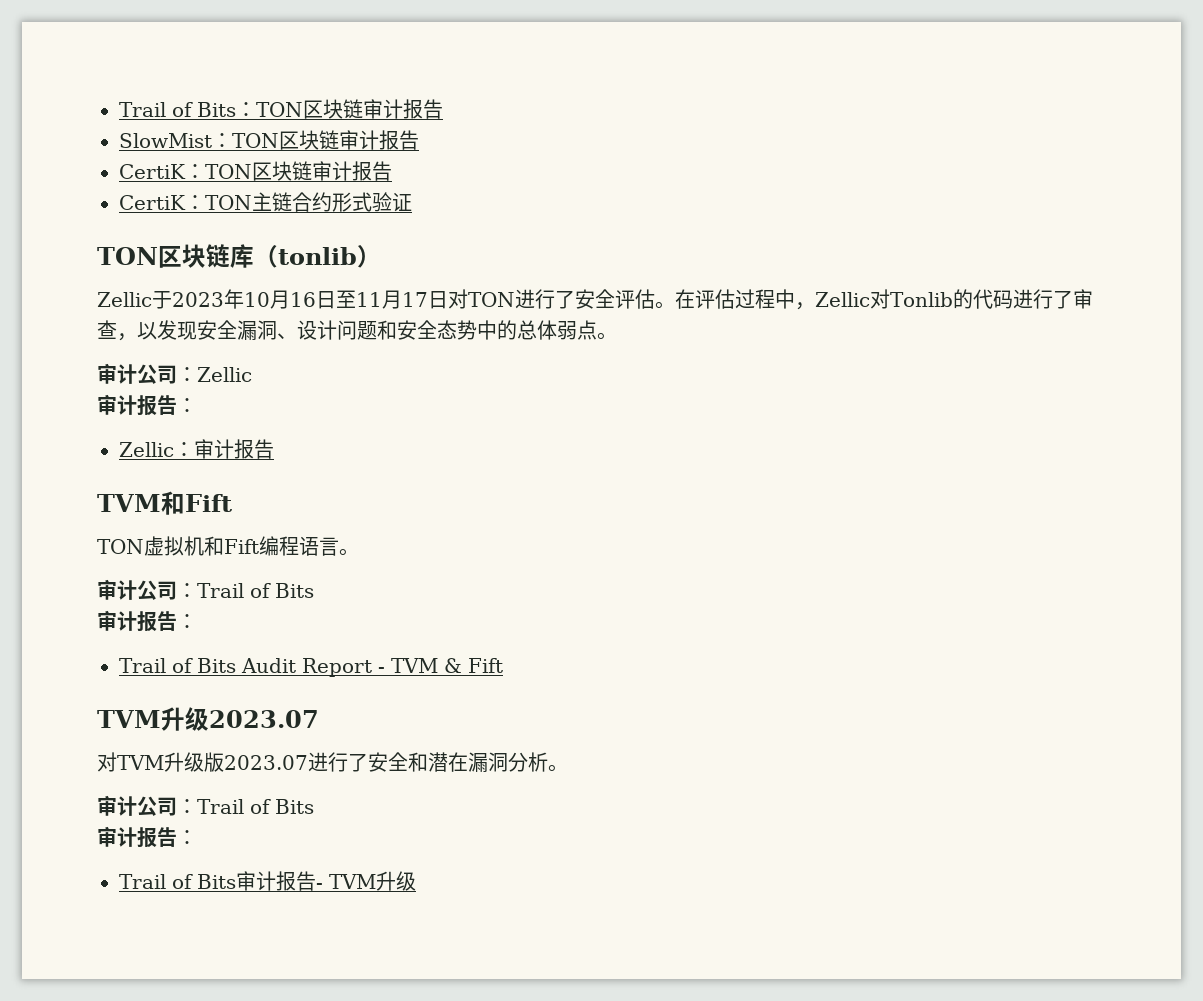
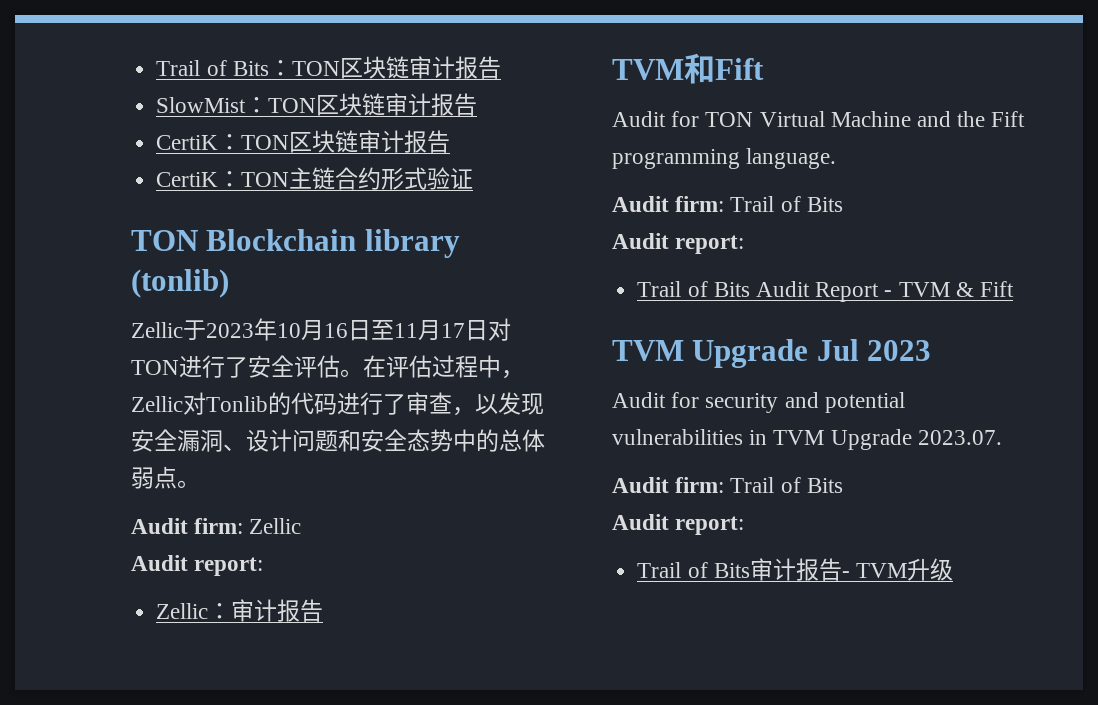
[158,244,381,268] 区块链库（tonlib） -> [206,229,460,258] [131,269,229,298] Blockchain library (tonlib)
[97,363,197,384] 审计公司： -> [131,518,244,534] Audit firm:
[97,394,197,416] 审计报告： -> [131,555,264,576] Audit report:
[97,536,359,556] [97,579,314,600] [97,610,197,632] TON虚拟机和Fift编程语言。 // 审计公司：Trail of Bits // 审计报告： -> [612,111,1026,127] [612,148,837,169] [612,196,843,212] [612,233,745,254] Audit for TON Virtual Machine and the Fift programming language. // Audit firm: Trail of Bits // Audit report:
[161,707,319,731] [97,752,568,772] [97,795,314,816] [97,826,197,848] 升级2023.07 // 对TVM升级版2023.07进行了安全和潜在漏洞分析。 // 审计公司：Trail of Bits // 审计报告： -> [692,339,932,368] [612,392,905,413] [612,429,1002,450] [612,477,843,493] [612,514,745,535] Upgrade Jul 2023 // Audit for security and potential vulnerabilities in TVM Upgrade 2023.07. // Audit firm: Trail of Bits // Audit report:

